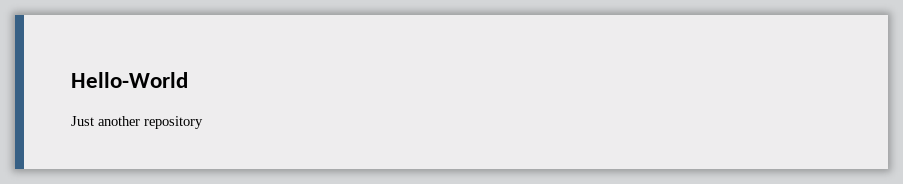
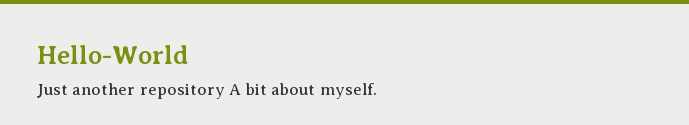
(203, 122) none -> [229,83,377,99] A bit about myself.

